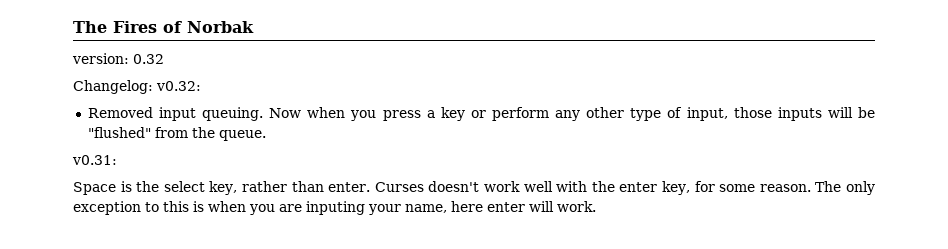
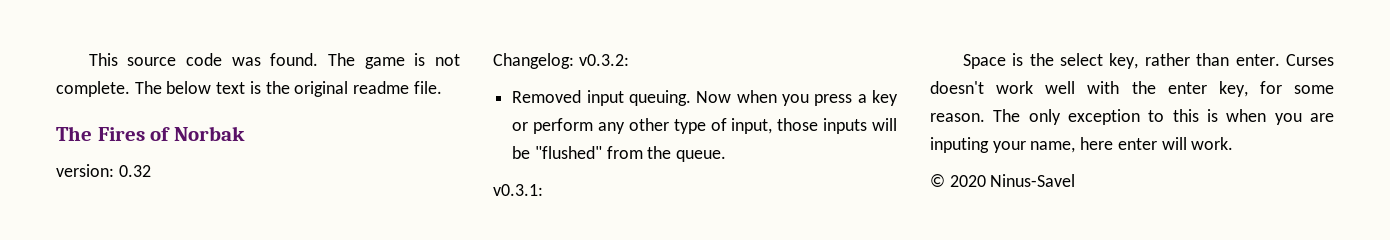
(73, 27) none -> [88,53,460,69] [56,81,442,97] This source code was found. The game is not complete. The below text is the original readme file. //
[156,81,201,91] v0.32: -> [578,54,629,66] v0.3.2:
[72,155,117,165] v0.31: -> [493,184,543,196] v0.3.1:
(596, 206) none -> [930,174,1076,187] // © 2020 Ninus-Savel

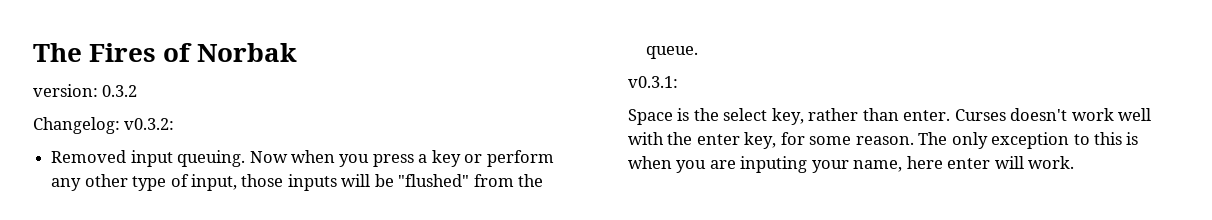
[88,53,460,69] [56,81,442,97] This source code was found. The game is not complete. The below text is the original readme file. // -> (33, 52) none
[118,165,151,177] 0.32 -> [102,85,138,97] 0.3.2
[930,174,1076,187] // © 2020 Ninus-Savel -> (1075, 162) none

